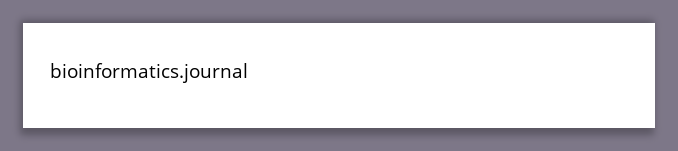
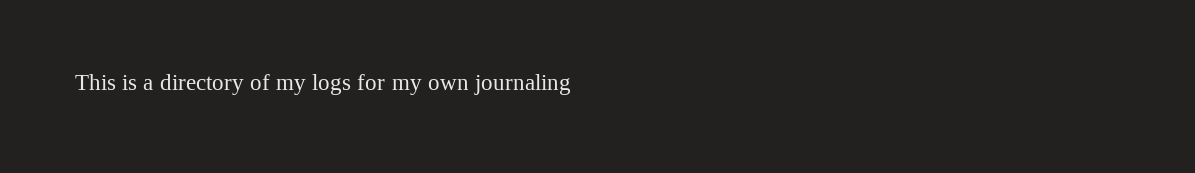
[50,63,248,83] bioinformatics.journal -> [75,74,572,95] This is a directory of my logs for my own journaling

